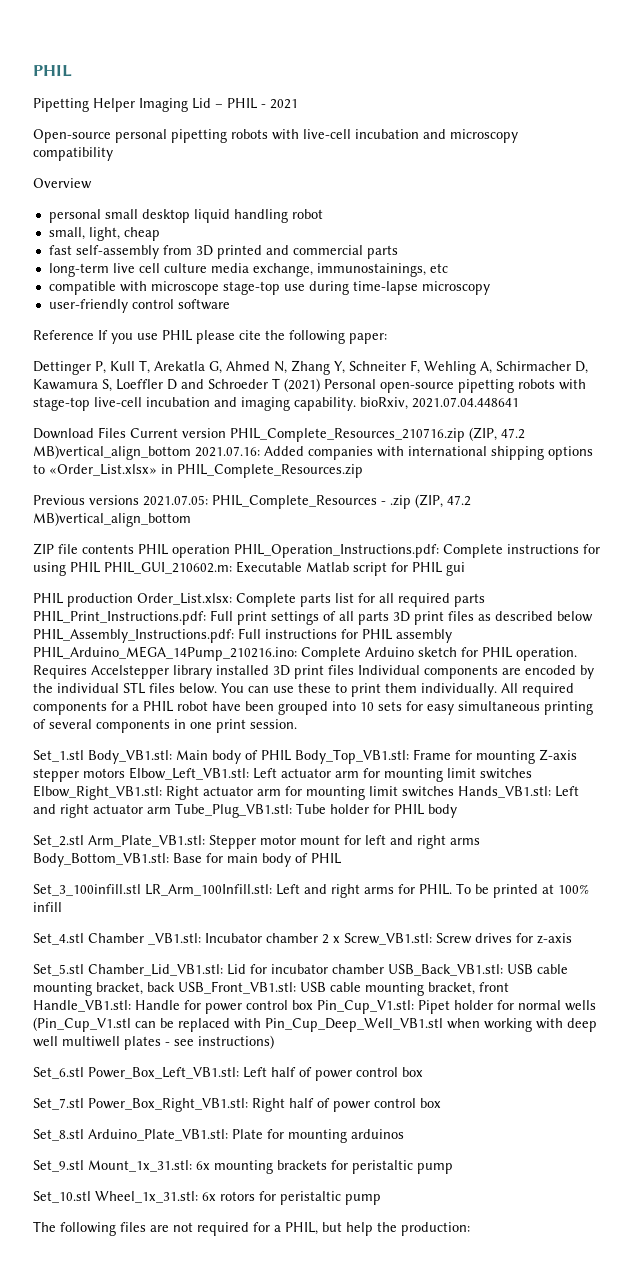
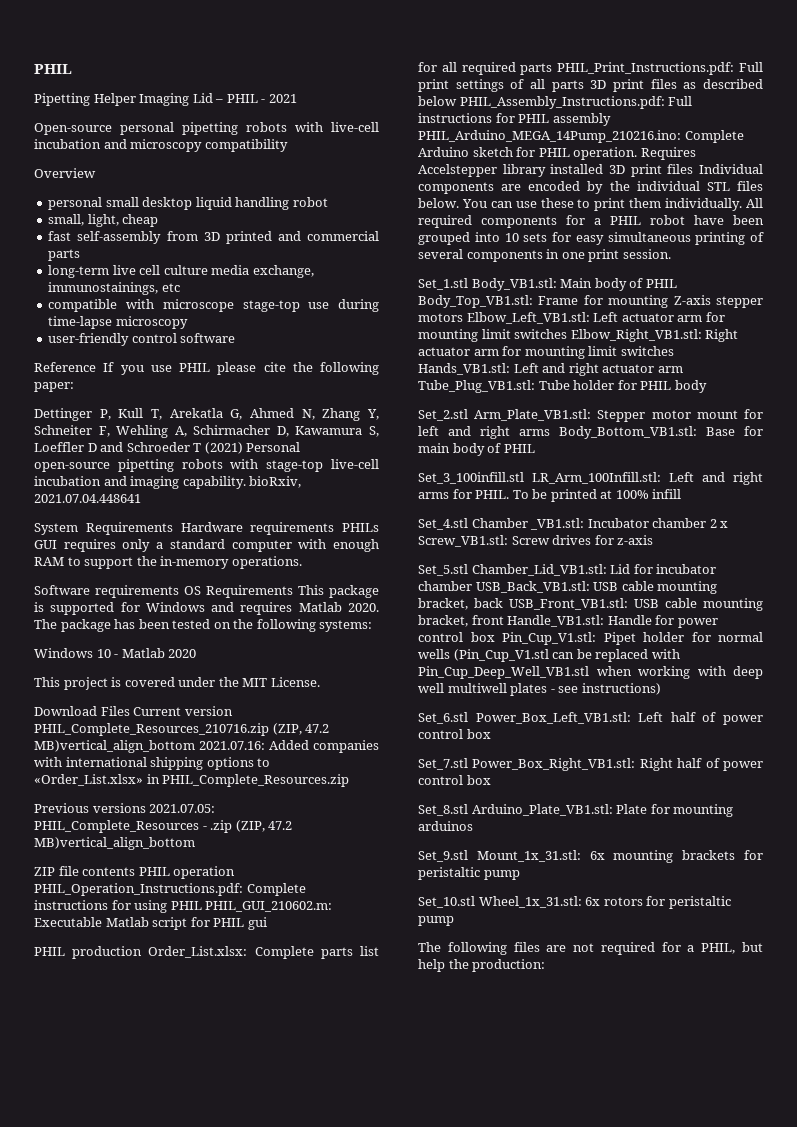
(519, 402) none -> [34,522,379,535] [34,539,380,552] [34,556,302,569] [34,585,379,598] [34,602,379,615] [34,619,373,632] [34,648,197,658] [34,677,320,690] // System Requirements Hardware requirements PHILs GUI requires only a standard computer with enough RAM to support the in-memory operations. // Software requirements OS Requirements This package is supported for Windows and requires Matlab 2020. The package has been tested on the following systems: // Windows 10 - Matlab 2020 // This project is covered under the MIT License.

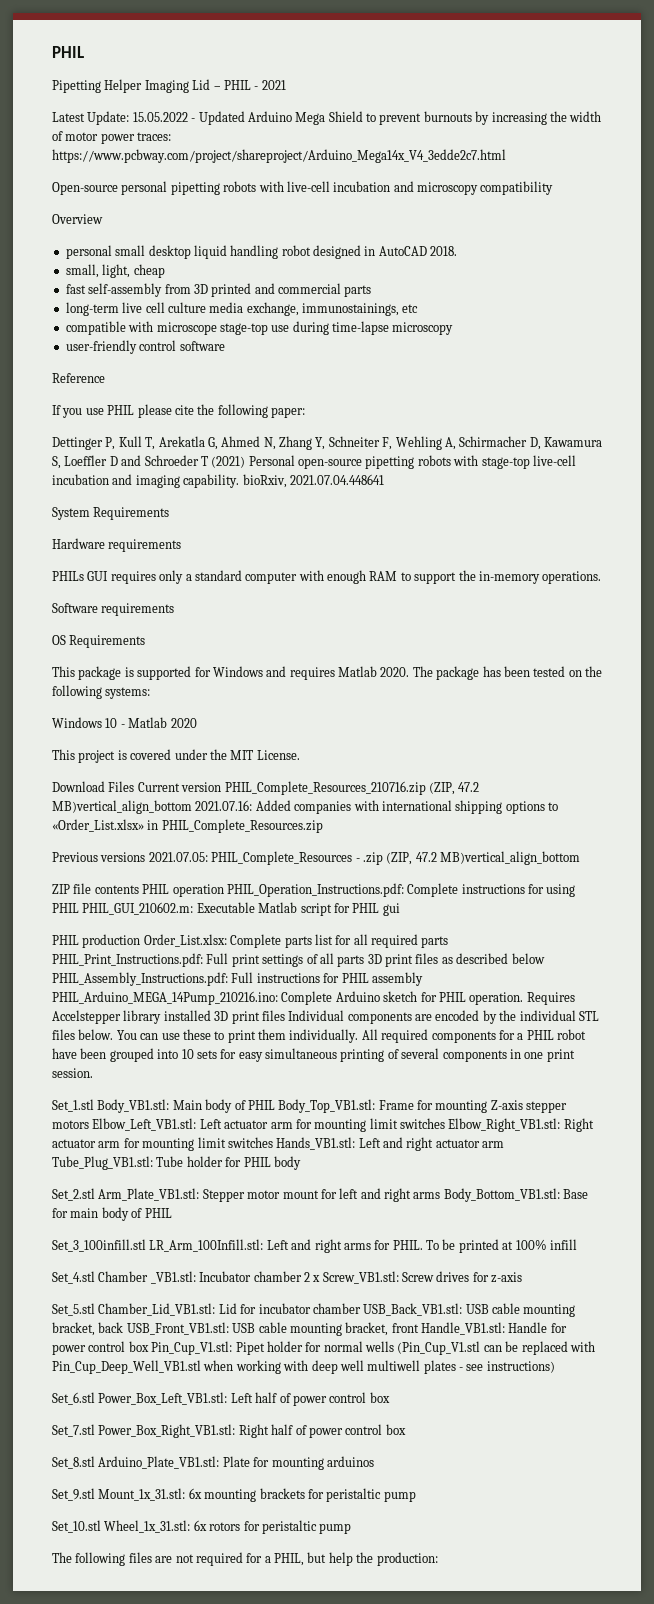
(297, 98) none -> [52,111,602,125] [52,131,172,144] [52,149,506,163] // Latest Update: 15.05.2022 - Updated Arduino Mega Shield to prevent burnouts by increasing the width of motor power traces: https://www.pcbway.com/project/shareproject/Arduino_Mega14x_V4_3edde2c7.html
(328, 202) none -> [313,245,458,259] designed in AutoCAD 2018.
(96, 367) none -> (105, 378) //
(173, 528) none -> (170, 513) //
(335, 528) none -> (182, 545) //
(179, 591) none -> (175, 609) //
(293, 591) none -> (146, 641) //

